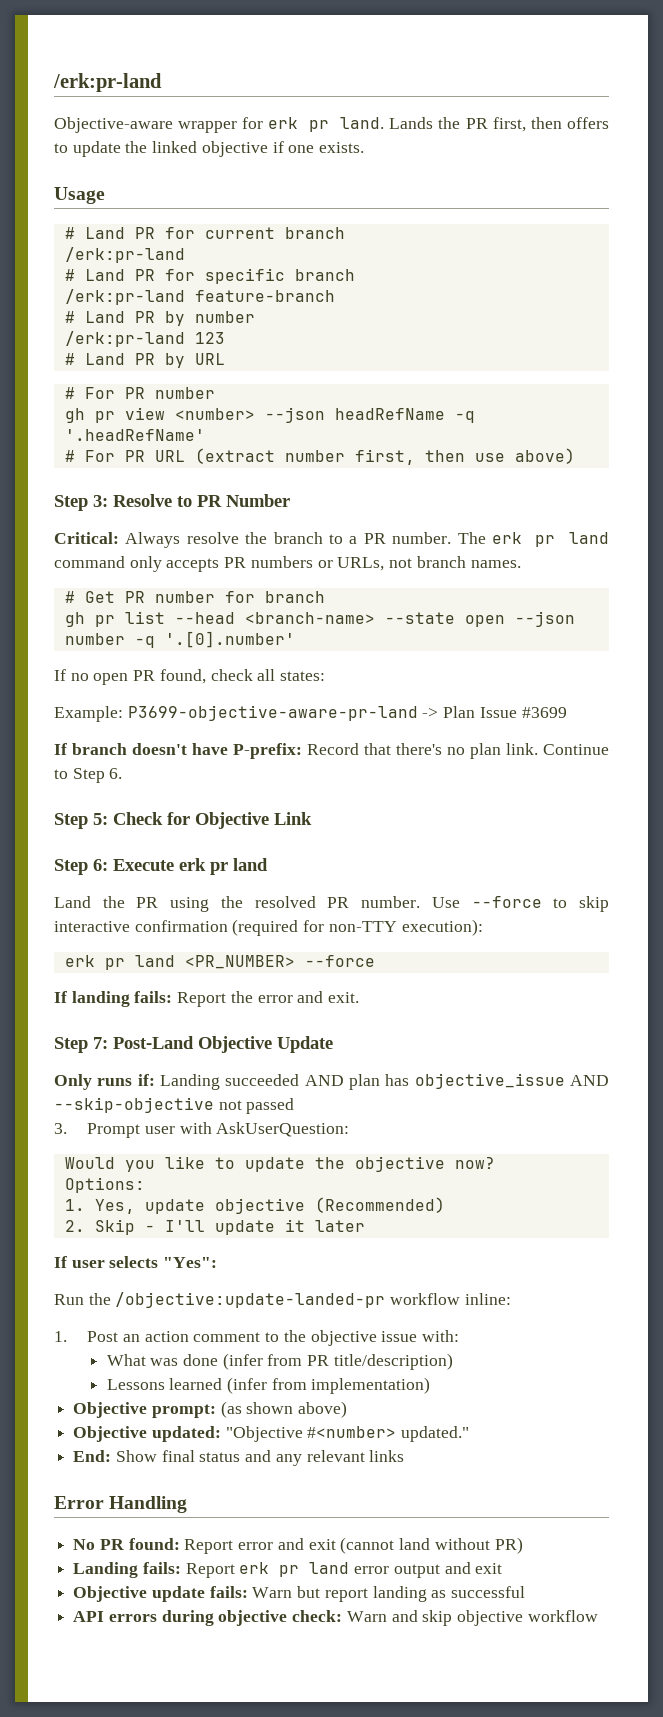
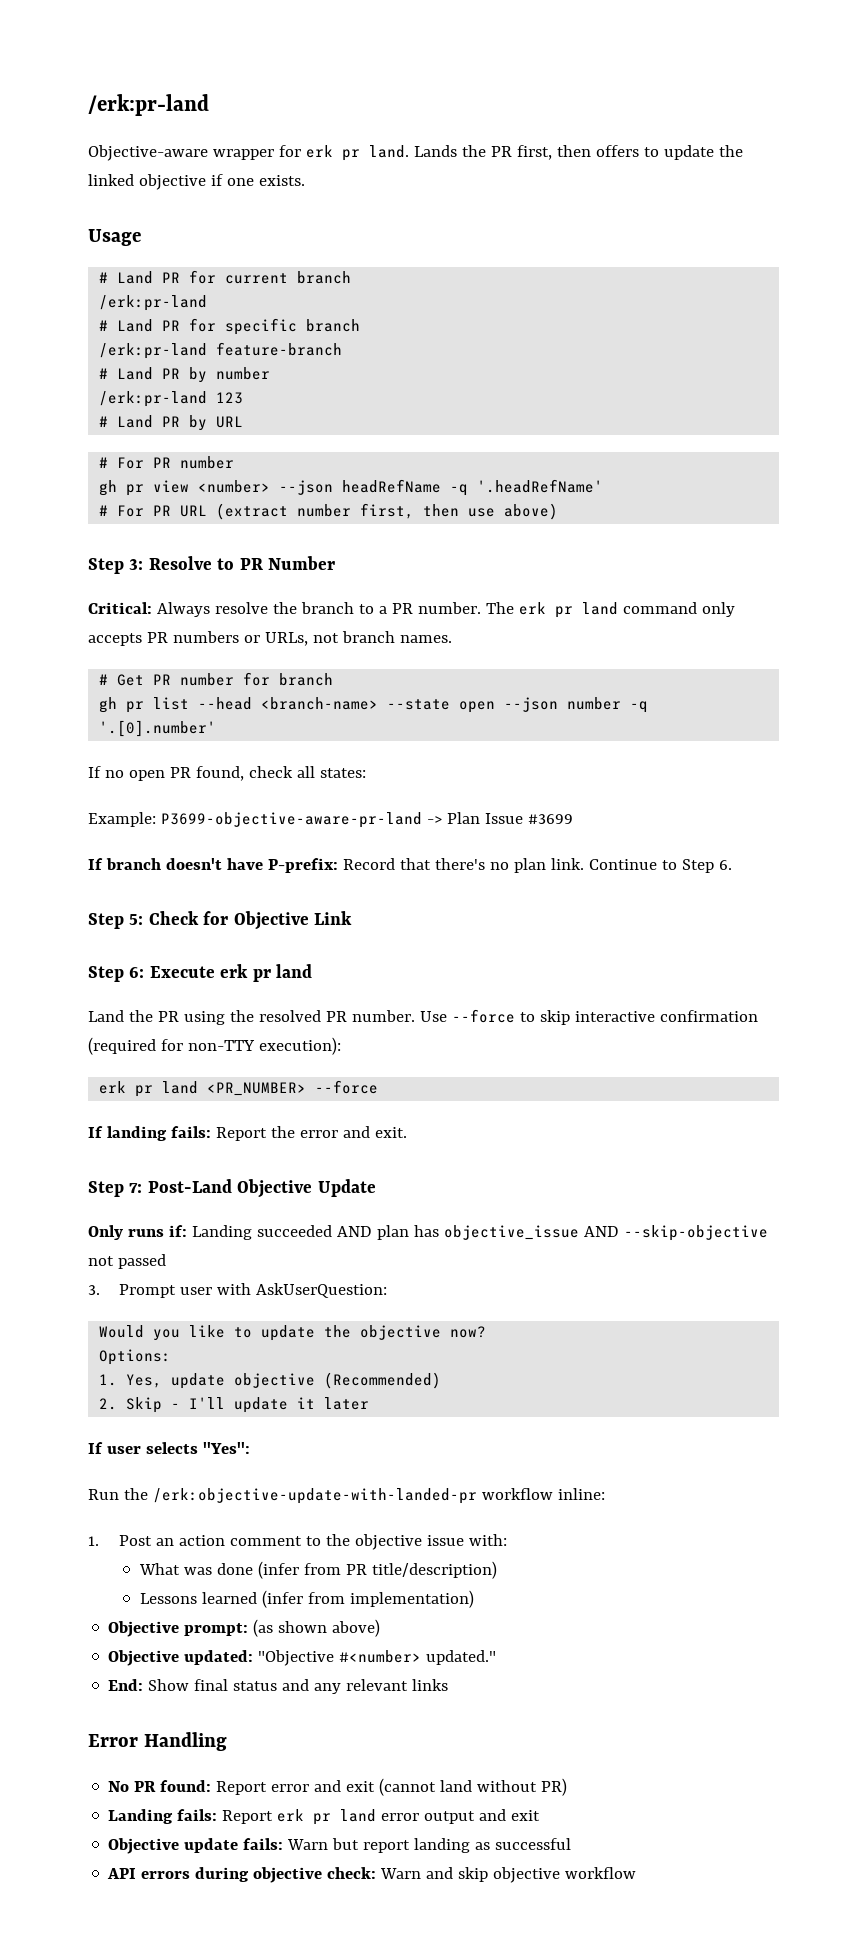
[115,1292,386,1308] /objective:update-landed-pr -> [152,1488,477,1504] /erk:objective-update-with-landed-pr

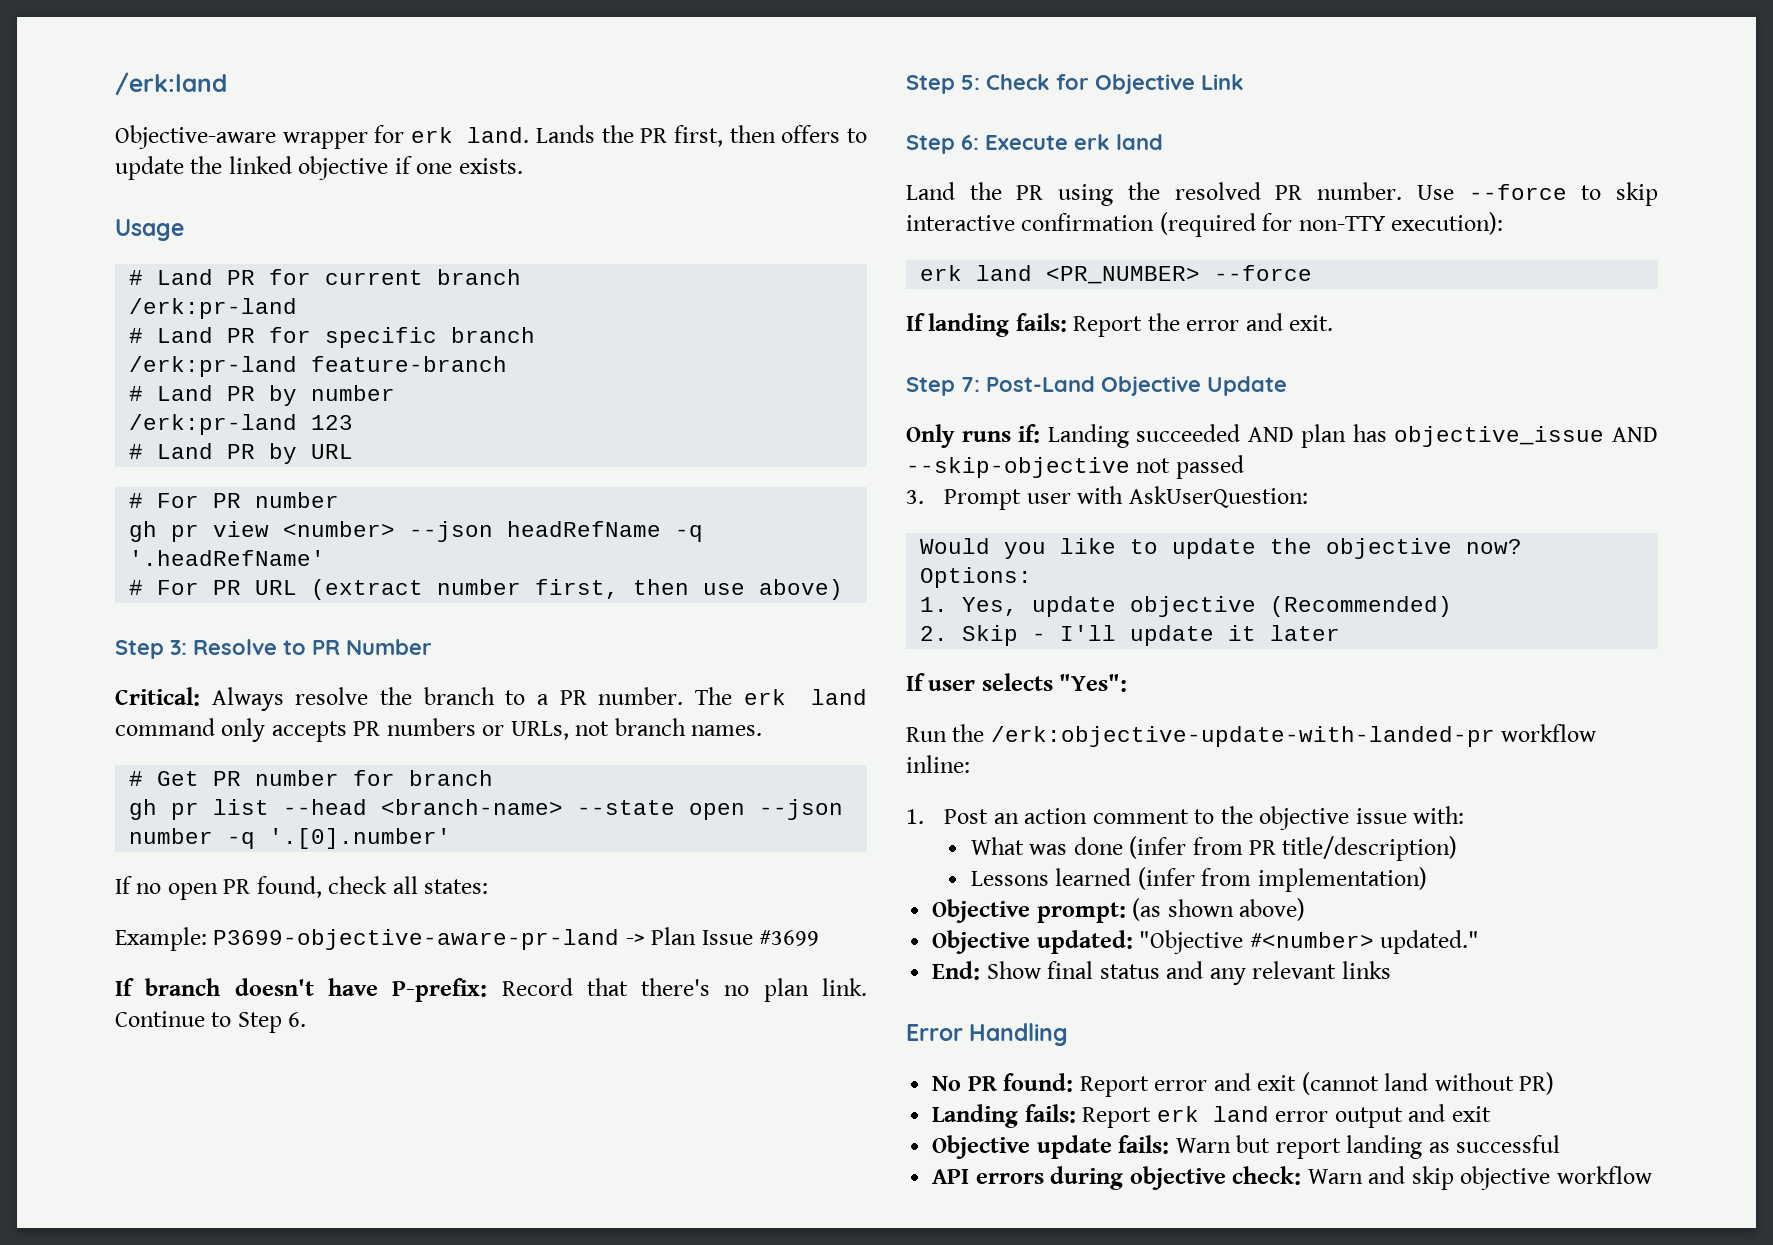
[88,94,209,116] /erk:pr-land -> [115,72,227,95] /erk:land
[341,149,360,161] pr -> (453, 135) none
[554,606,573,618] pr -> (786, 697) none
[252,969,271,982] pr -> (1110, 142) none
[135,1085,154,1097] pr -> (963, 273) none
[313,1813,332,1825] pr -> (1199, 1114) none

